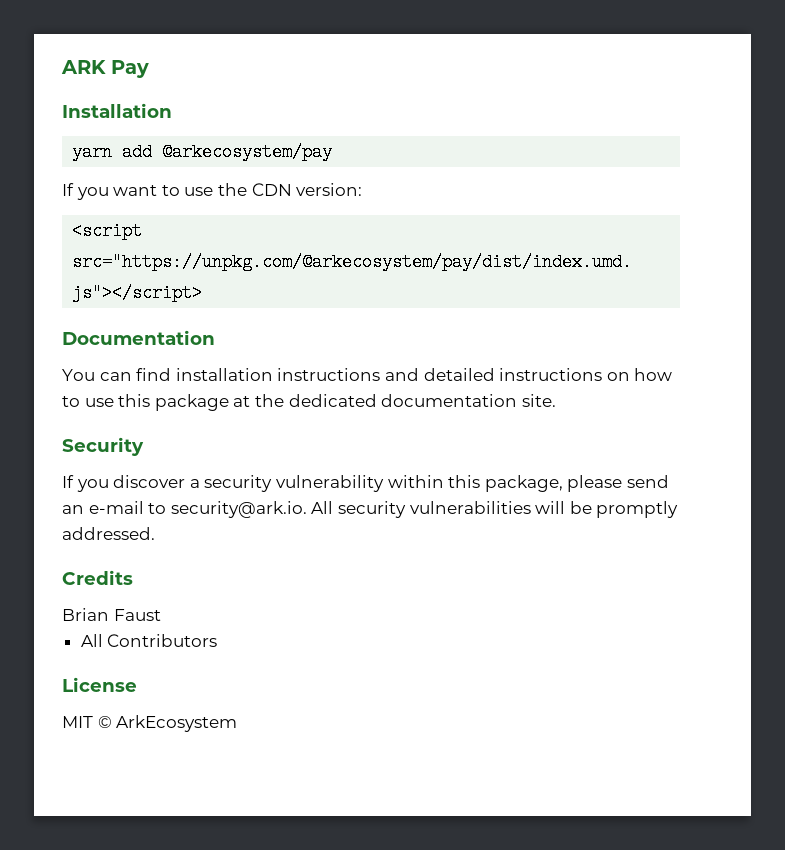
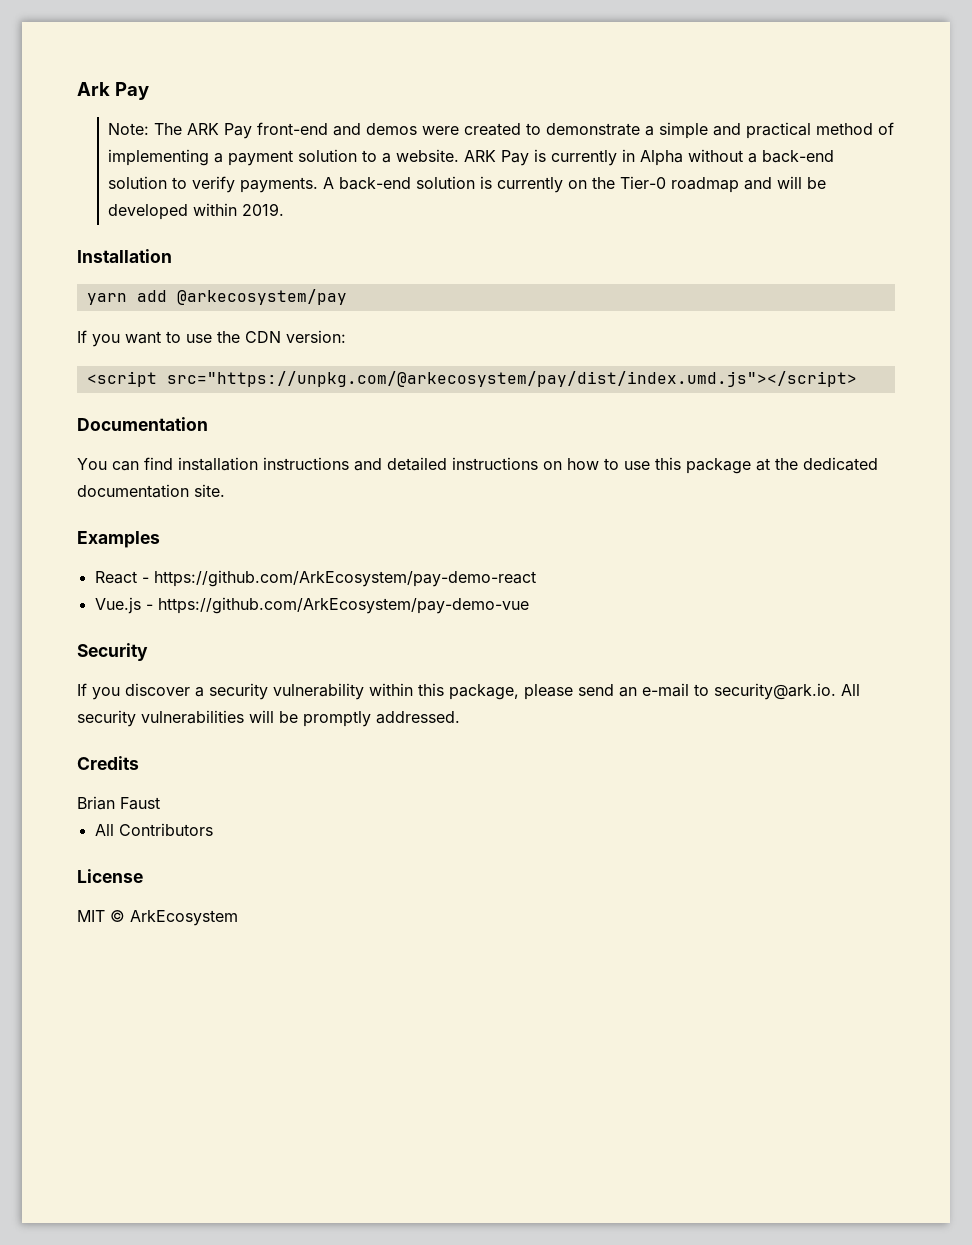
[61,60,149,78] ARK Pay -> [77,82,149,100] [107,122,894,139] [107,149,834,166] [107,176,826,193] [107,203,284,220] Ark Pay // Note: The ARK Pay front-end and demos were created to demonstrate a simple and practical method of implementing a payment solution to a website. ARK Pay is currently in Alpha without a back-end solution to verify payments. A back-end solution is currently on the Tier-0 roadmap and will be developed within 2019.
(556, 400) none -> [77,531,160,548] [94,570,536,587] [94,597,529,614] // Examples // React - https://github.com/ArkEcosystem/pay-demo-react // Vue.js - https://github.com/ArkEcosystem/pay-demo-vue

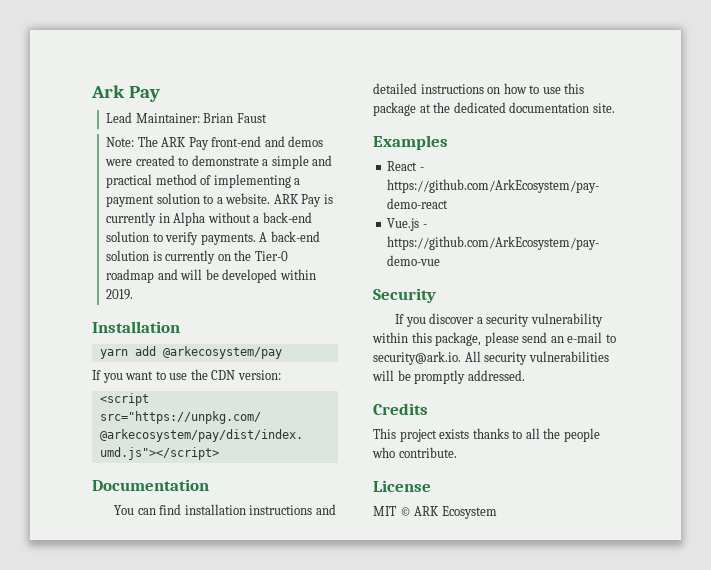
(149, 91) none -> [106,112,267,123] // Lead Maintainer: Brian Faust
[77,796,160,810] [94,823,213,836] Brian Faust // All Contributors -> [373,428,600,442] [372,447,457,458] This project exists thanks to all the people who contribute.
[130,910,238,926] ArkEcosystem -> [414,506,497,519] ARK Ecosystem

